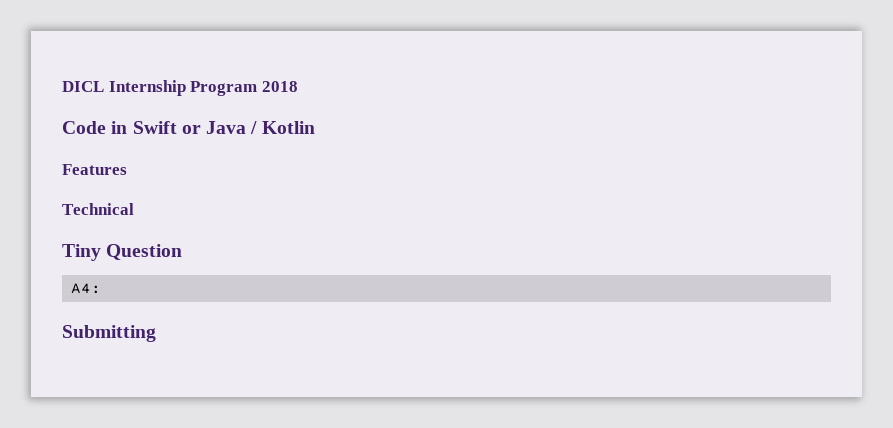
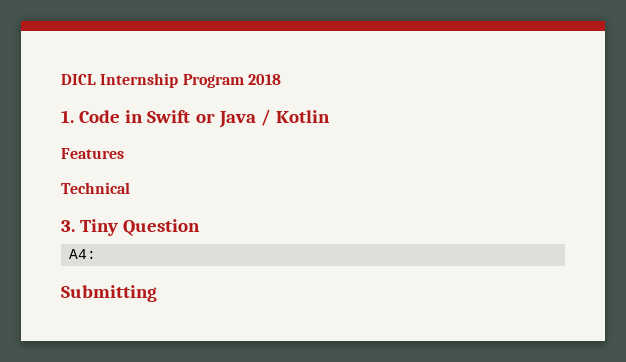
(298, 86) none -> [61,110,74,123] 1.
(134, 209) none -> [61,220,75,232] 3.

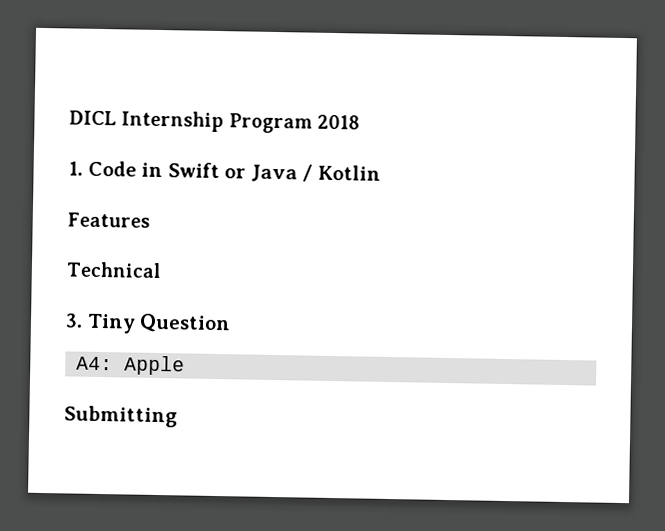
(97, 254) none -> [123,355,185,376] Apple

